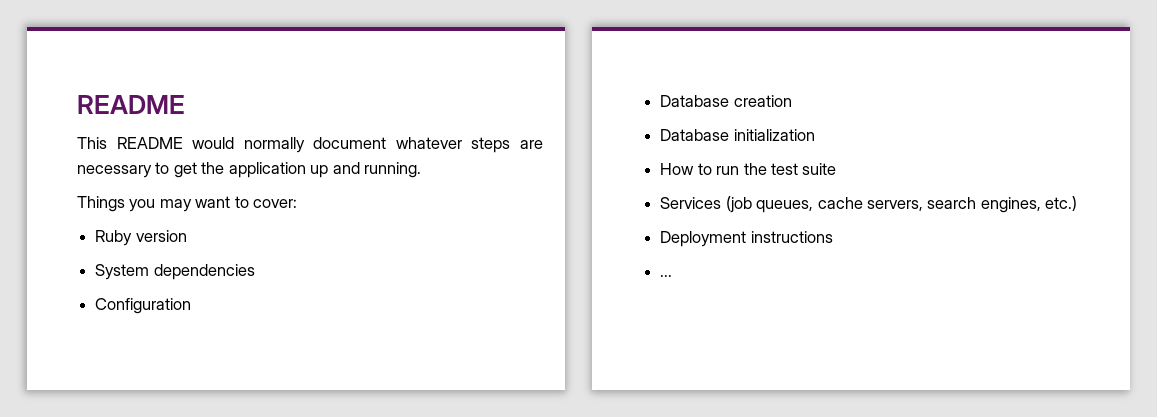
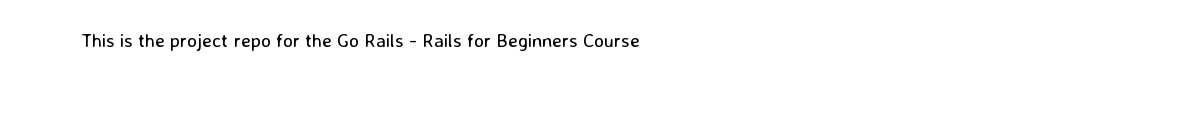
[77,95,185,114] [77,137,543,153] [77,162,422,178] [77,196,298,212] [95,230,187,246] [95,264,255,280] [95,298,192,314] [660,95,792,107] [660,129,815,141] [660,163,837,175] [660,196,1078,213] [660,231,833,247] [660,275,673,277] README // This README would normally document whatever steps are necessary to get the application up and running. // Things you may want to cover: // Ruby version // System dependencies // Configuration // Database creation // Database initialization // How to run the test suite // Services (job queues, cache servers, search engines, etc.) // Deployment instructions // ... -> [81,33,640,51] This is the project repo for the Go Rails - Rails for Beginners Course

